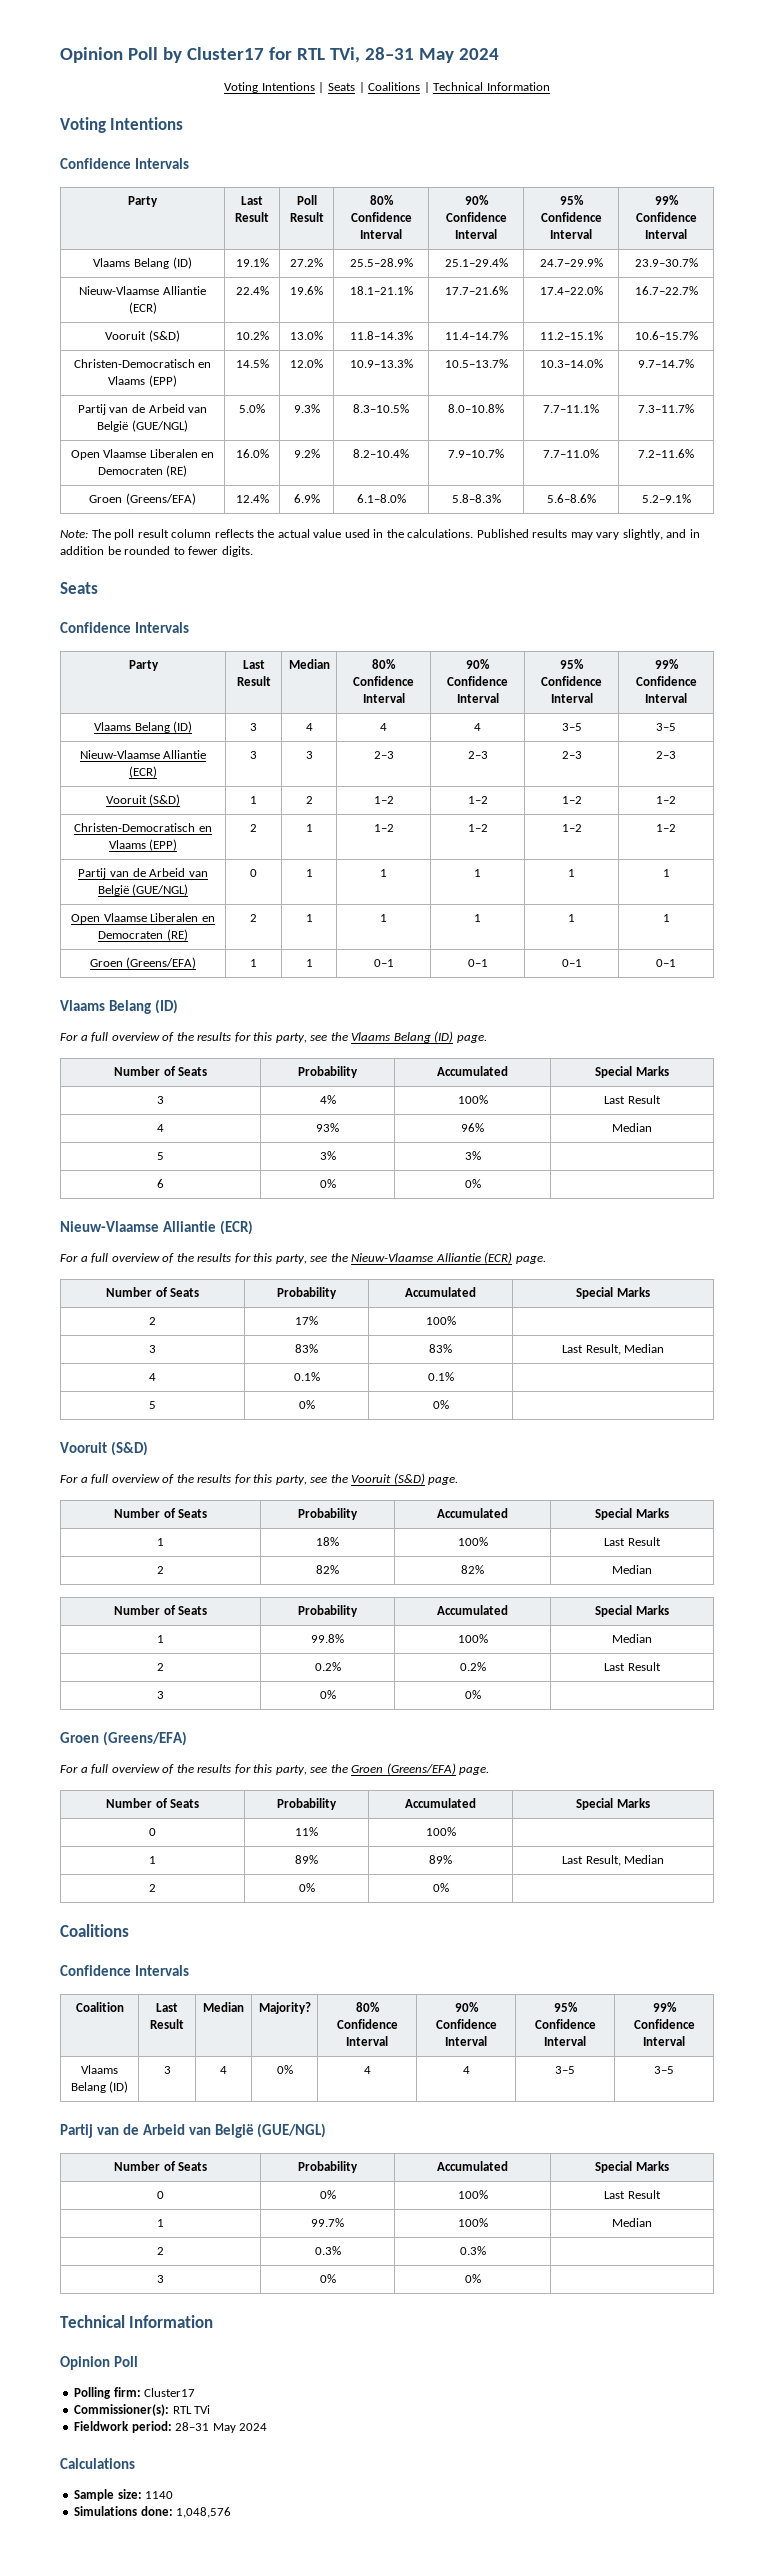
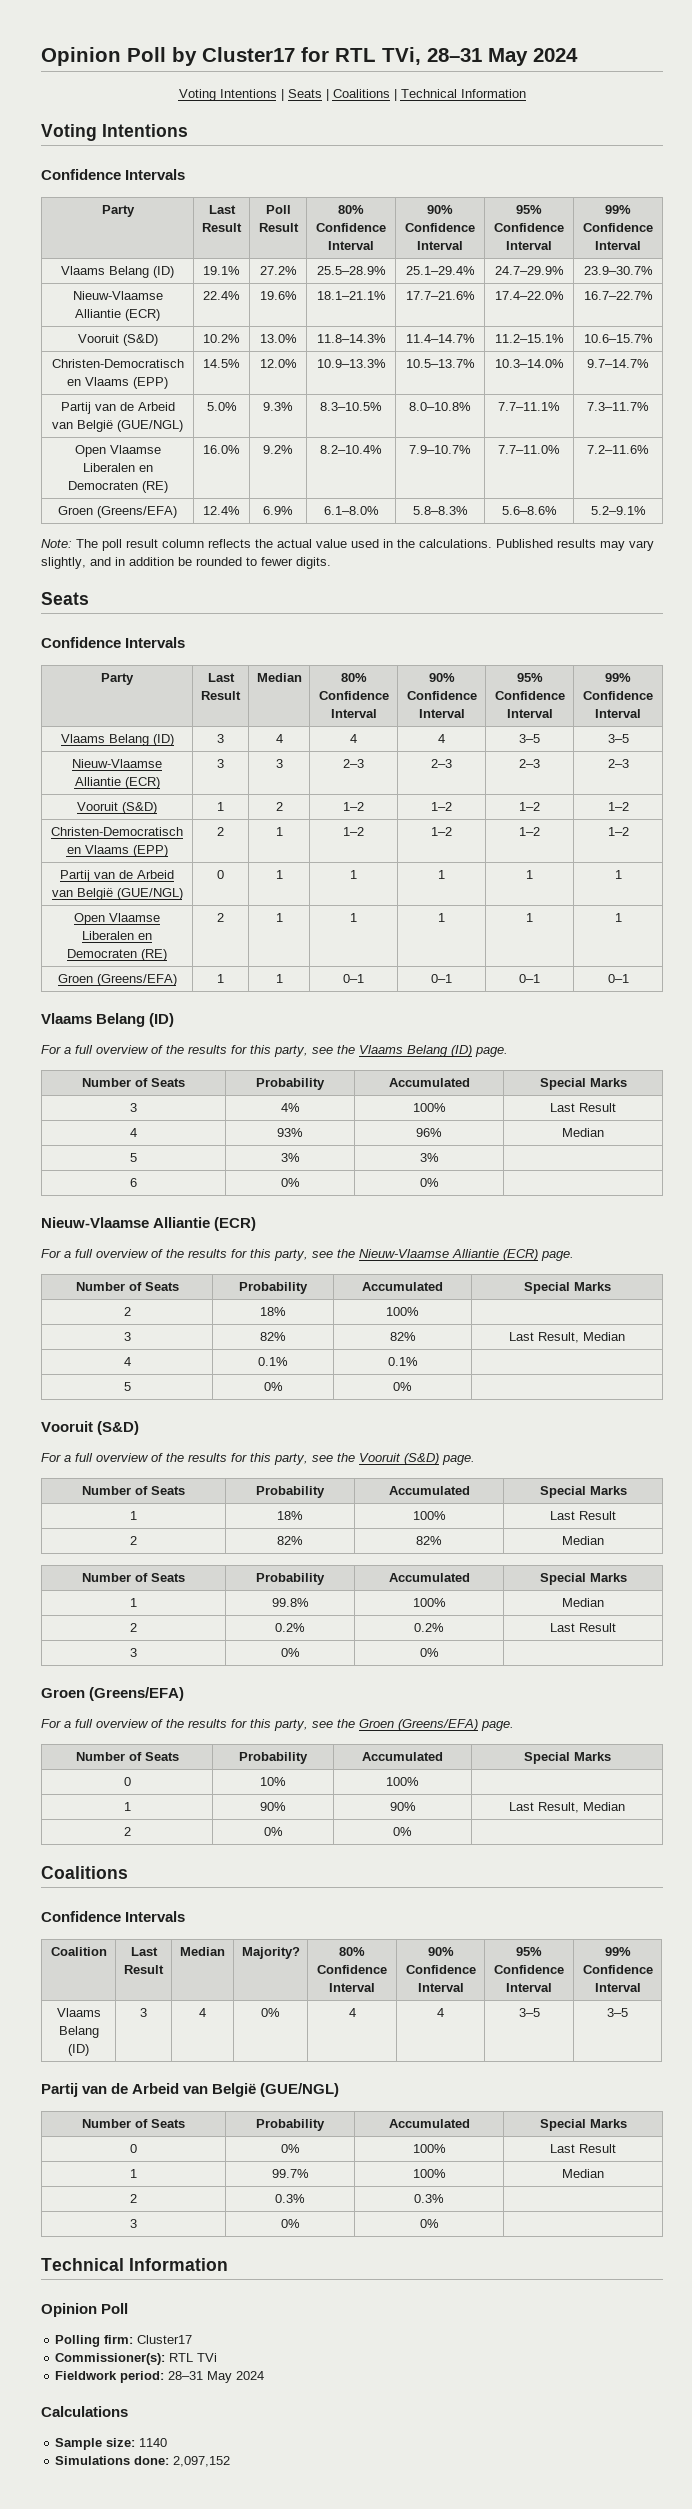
[295,1316,318,1325] 17% -> [260,1307,286,1316] 18%
[295,1344,318,1353] [428,1344,452,1353] 83% | 83% -> [260,1332,286,1341] [389,1332,416,1341] 82% | 82%
[295,1827,318,1836] 11% -> [260,1777,286,1786] 10%
[295,1855,318,1864] [428,1855,452,1864] 89% | 89% -> [260,1802,286,1811] [389,1802,416,1811] 90% | 90%
[176,2507,232,2518] 1,048,576 -> [173,2456,231,2467] 2,097,152

